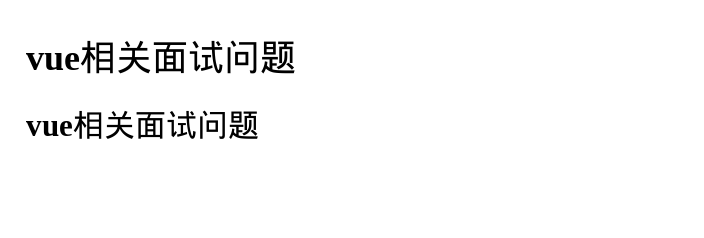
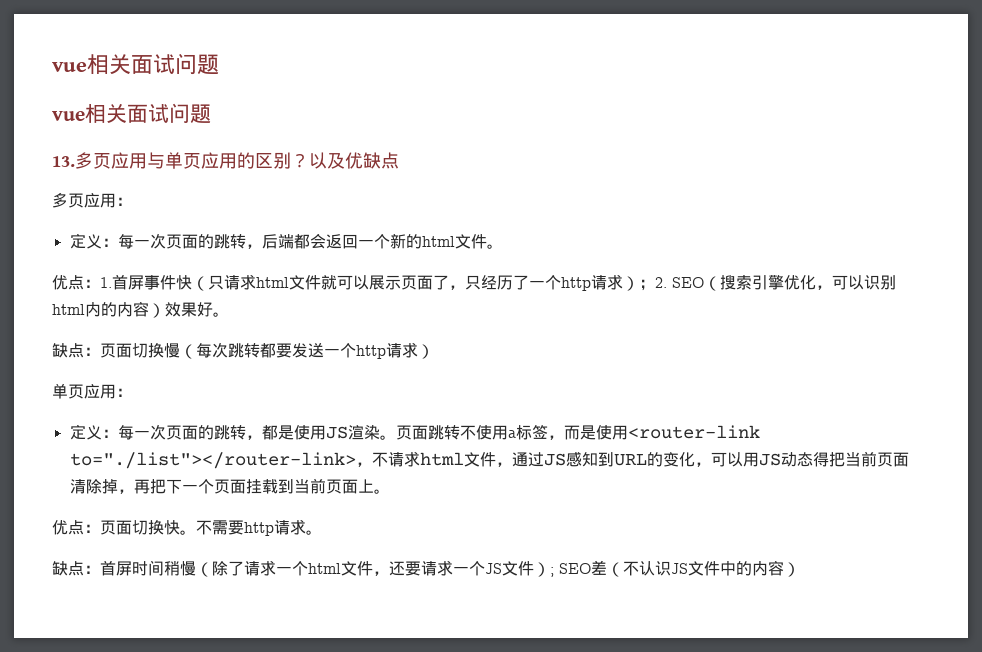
(259, 125) none -> [52,152,399,169] [52,192,132,208] [69,233,503,249] [52,274,896,291] [52,301,229,318] [52,342,434,359] [52,383,132,399] [69,424,760,440] [69,451,909,469] [69,478,390,494] [52,519,322,536] [52,560,800,577] // 13.多页应用与单页应用的区别？以及优缺点 // 多页应用： // 定义：每一次页面的跳转，后端都会返回一个新的html文件。 // 优点：1.首屏事件快（只请求html文件就可以展示页面了，只经历了一个http请求）；2. SEO（搜索引擎优化，可以识别html内的内容）效果好。 // 缺点：页面切换慢（每次跳转都要发送一个http请求） // 单页应用： // 定义：每一次页面的跳转，都是使用JS渲染。页面跳转不使用a标签，而是使用<router-link to="./list"></router-link>，不请求html文件，通过JS感知到URL的变化，可以用JS动态得把当前页面清除掉，再把下一个页面挂载到当前页面上。 // 优点：页面切换快。不需要http请求。 // 缺点：首屏时间稍慢（除了请求一个html文件，还要请求一个JS文件）; SEO差（不认识JS文件中的内容）

